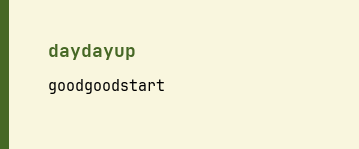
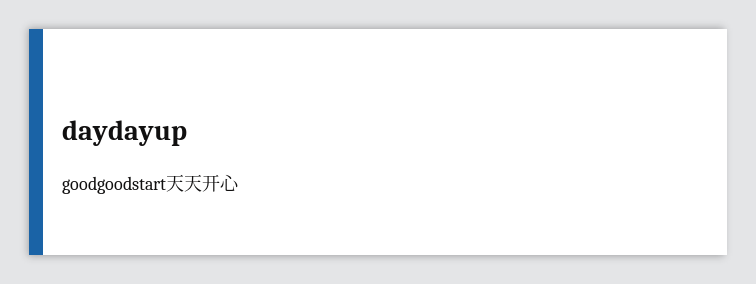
(165, 86) none -> [166,174,239,192] 天天开心

